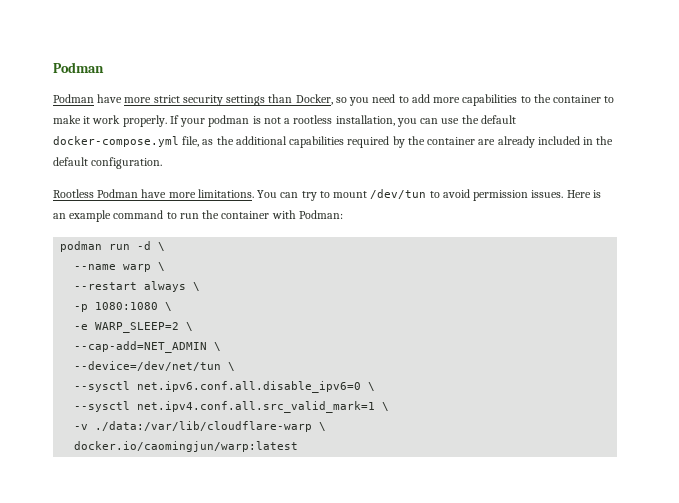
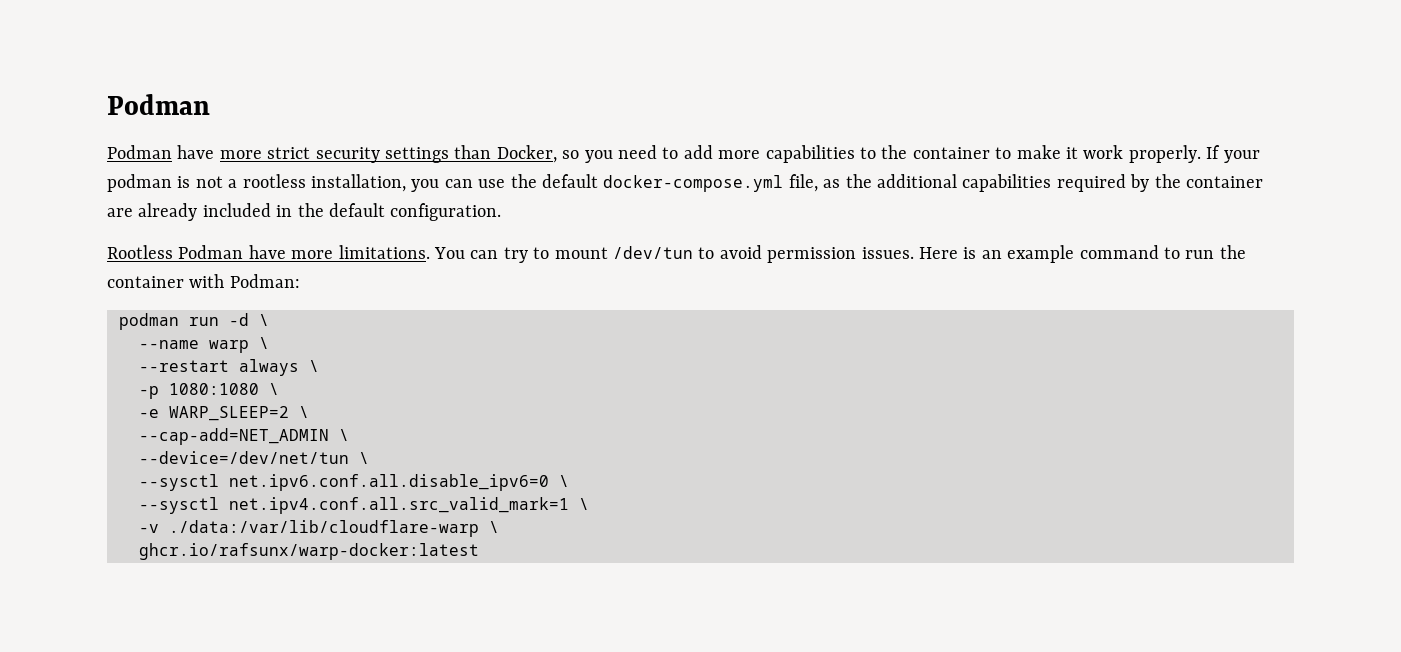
[74,441,299,452] docker.io/caomingjun/warp:latest -> [139,543,479,560] ghcr.io/rafsunx/warp-docker:latest

